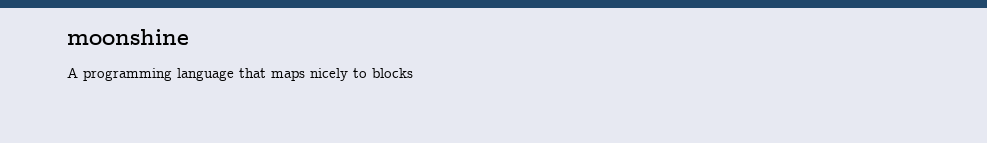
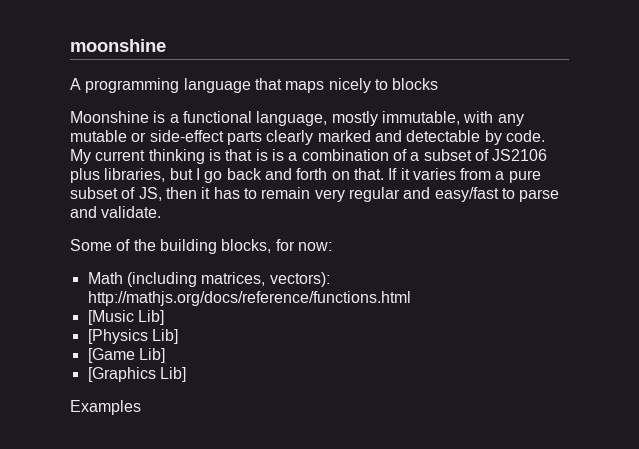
(413, 73) none -> [70,111,524,126] [70,130,545,145] [70,149,548,164] [70,168,541,183] [70,187,560,202] [70,206,162,218] [70,239,332,254] [87,272,330,287] [87,291,411,306] [87,310,164,325] [87,329,178,344] [87,348,165,363] [87,367,186,382] [70,400,141,415] // Moonshine is a functional language, mostly immutable, with any mutable or side-effect parts clearly marked and detectable by code. My current thinking is that is is a combination of a subset of JS2106 plus libraries, but I go back and forth on that. If it varies from a pure subset of JS, then it has to remain very regular and easy/fast to parse and validate. // Some of the building blocks, for now: // Math (including matrices, vectors): http://mathjs.org/docs/reference/functions.html // [Music Lib] // [Physics Lib] // [Game Lib] // [Graphics Lib] // Examples

